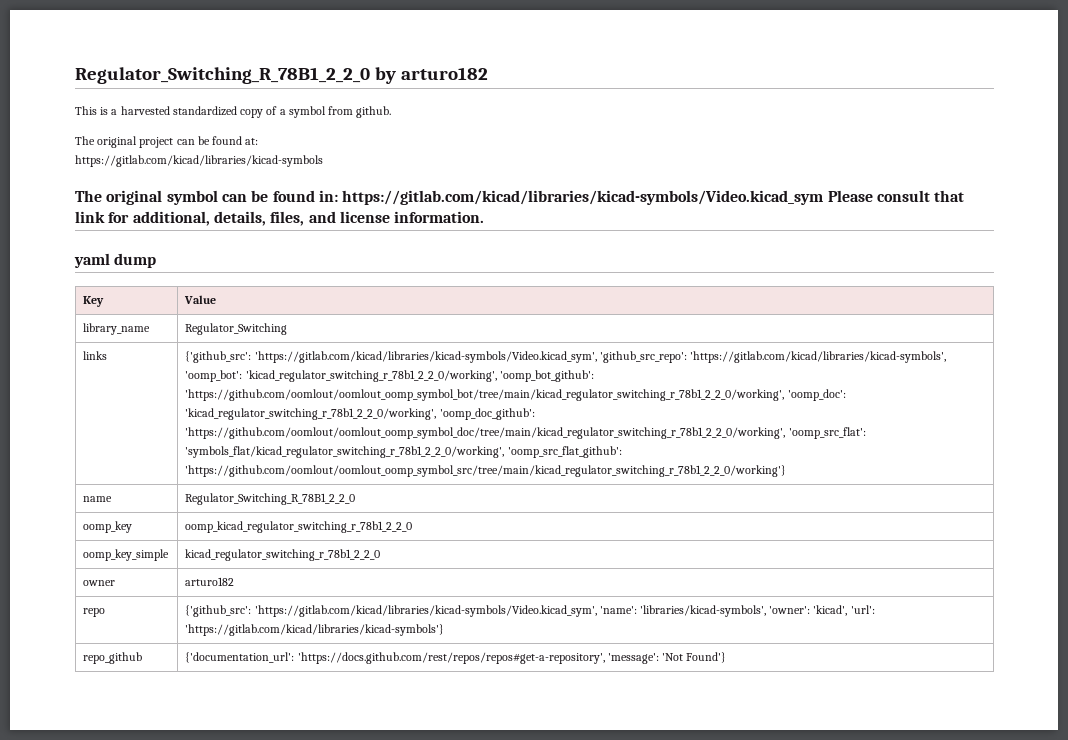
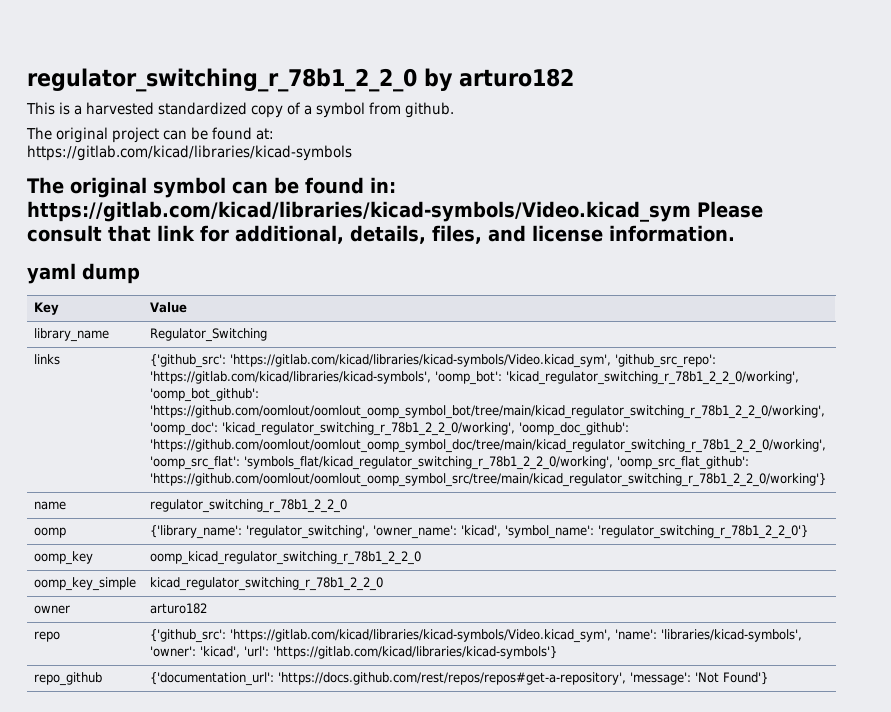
[75,67,370,84] Regulator_Switching_R_78B1_2_2_0 -> [27,68,417,92] regulator_switching_r_78b1_2_2_0
[185,493,356,505] Regulator_Switching_R_78B1_2_2_0 -> [149,499,347,513] [33,527,66,538] [149,525,808,539] regulator_switching_r_78b1_2_2_0 // oomp | {'library_name': 'regulator_switching', 'owner_name': 'kicad', 'symbol_name': 'regulator_switching_r_78b1_2_2_0'}

